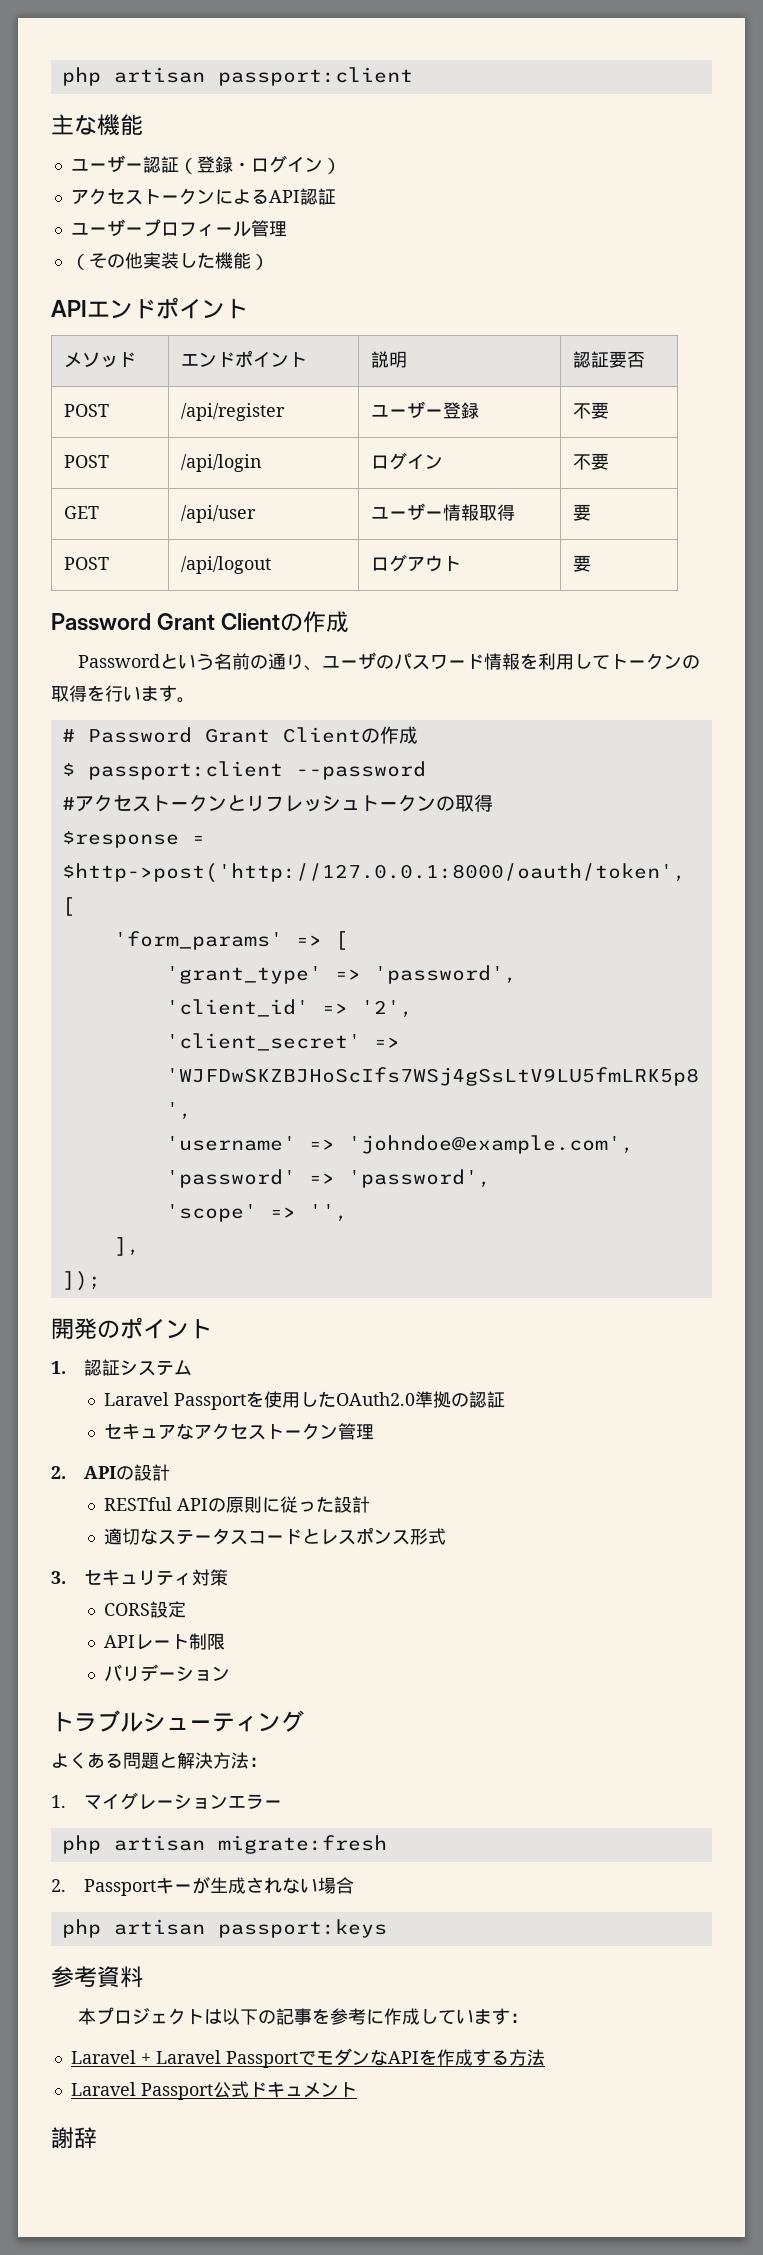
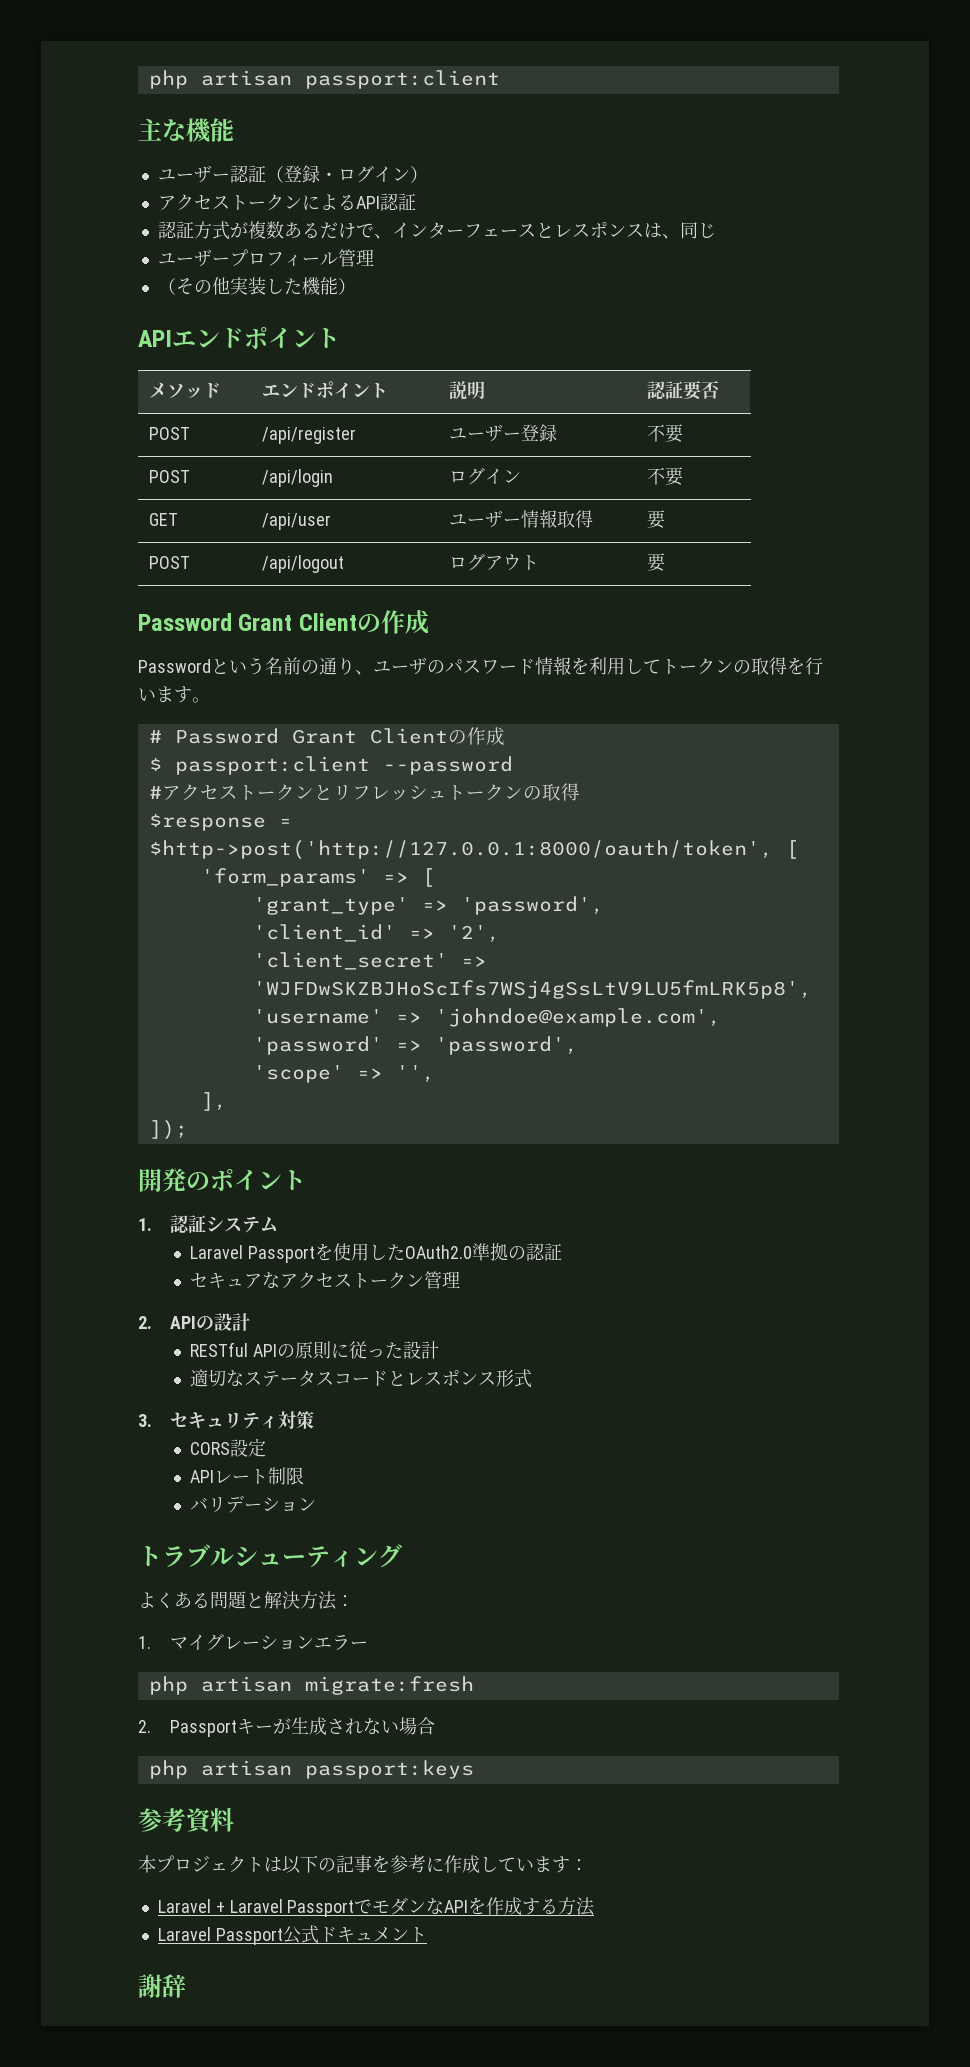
(336, 196) none -> [157,221,716,240] // 認証方式が複数あるだけで、インターフェースとレスポンスは、同じ

